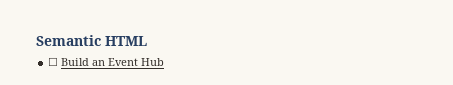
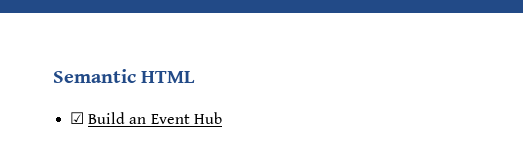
[48,57,59,66] ☐ -> [70,112,85,124] ☑

